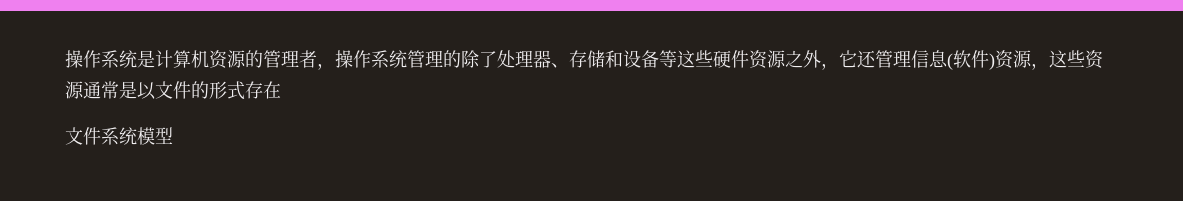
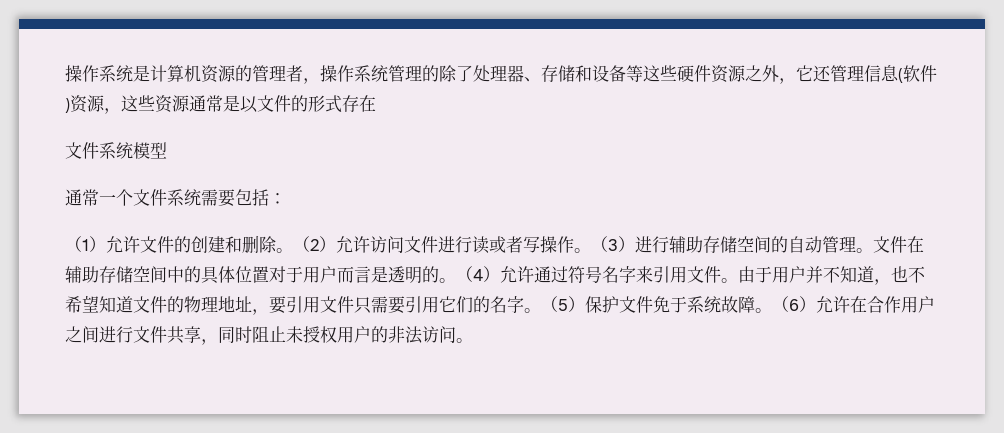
(173, 135) none -> [65,189,286,207] [65,235,924,254] [65,266,925,285] [65,295,935,315] [65,326,473,345] // 通常一个文件系统需要包括： // （1）允许文件的创建和删除。（2）允许访问文件进行读或者写操作。（3）进行辅助存储空间的自动管理。文件在辅助存储空间中的具体位置对于用户而言是透明的。（4）允许通过符号名字来引用文件。由于用户并不知道，也不希望知道文件的物理地址，要引用文件只需要引用它们的名字。（5）保护文件免于系统故障。（6）允许在合作用户之间进行文件共享，同时阻止未授权用户的非法访问。

